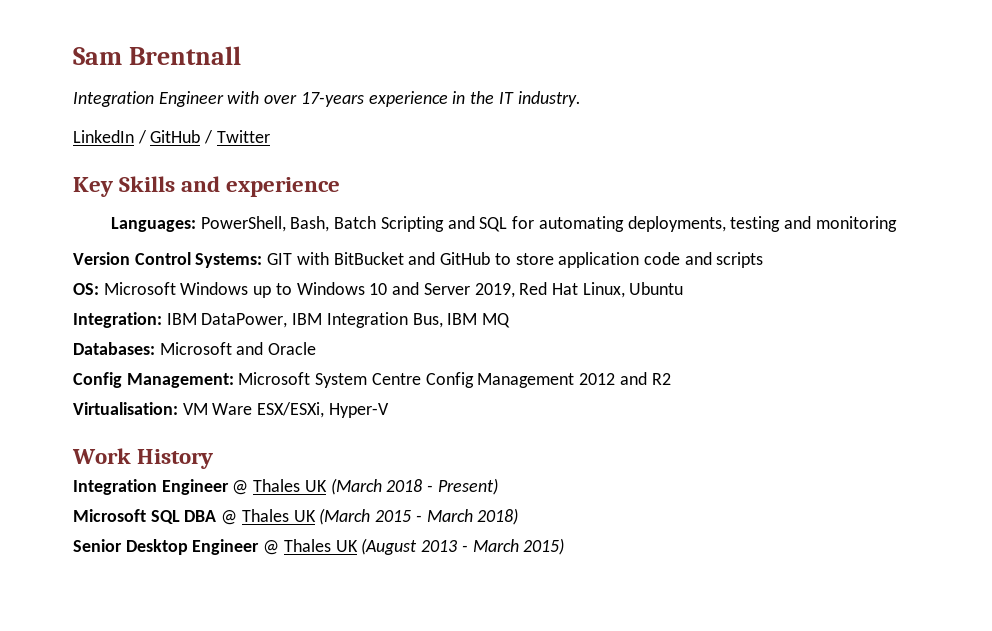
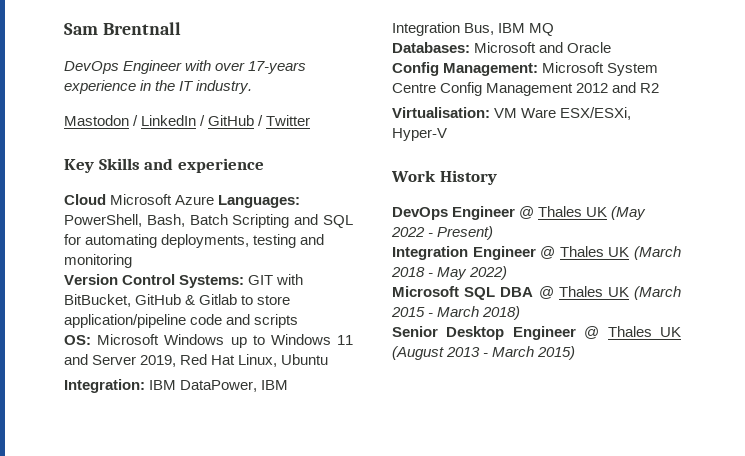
[73,91,154,107] Integration -> [64,61,119,74] DevOps
(581, 99) none -> [64,115,139,126] Mastodon /
(341, 187) none -> [64,194,215,205] Cloud Microsoft Azure
[333,252,491,265] BitBucket and GitHub -> [64,294,238,307] BitBucket, GitHub & Gitlab
[558,252,640,268] application -> [64,314,186,328] application/pipeline
[369,283,388,295] 10 -> [336,335,353,345] 11
(214, 459) none -> [392,206,647,220] [391,226,494,240] // DevOps Engineer @ Thales UK (May 2022 - Present)
[437,478,498,495] Present) -> [437,266,508,280] May 2022)

